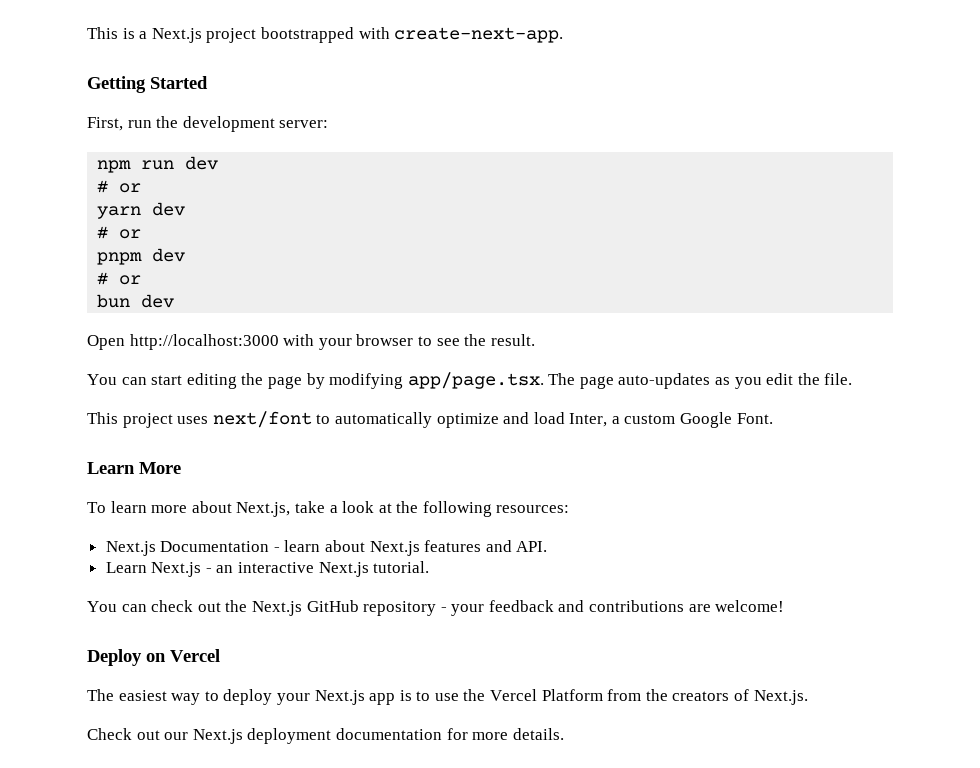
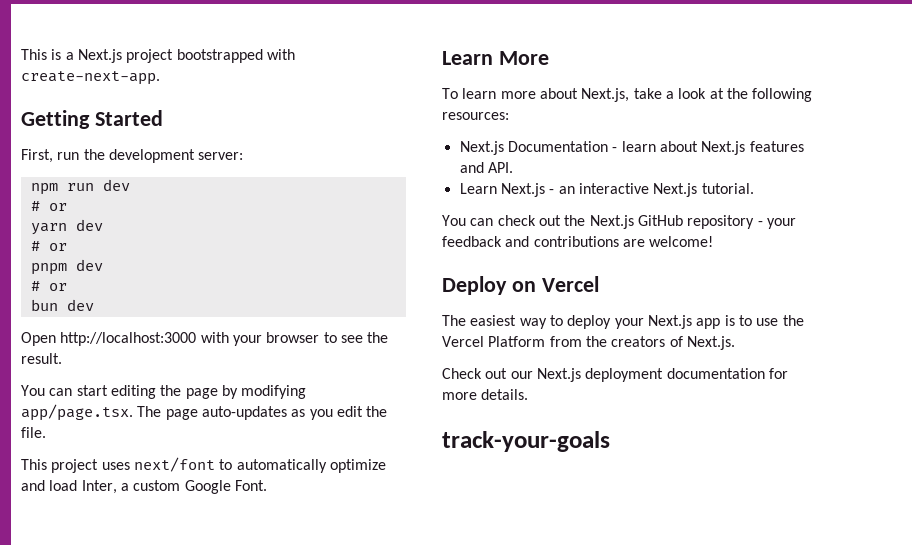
(564, 734) none -> [442,431,610,452] // track-your-goals

